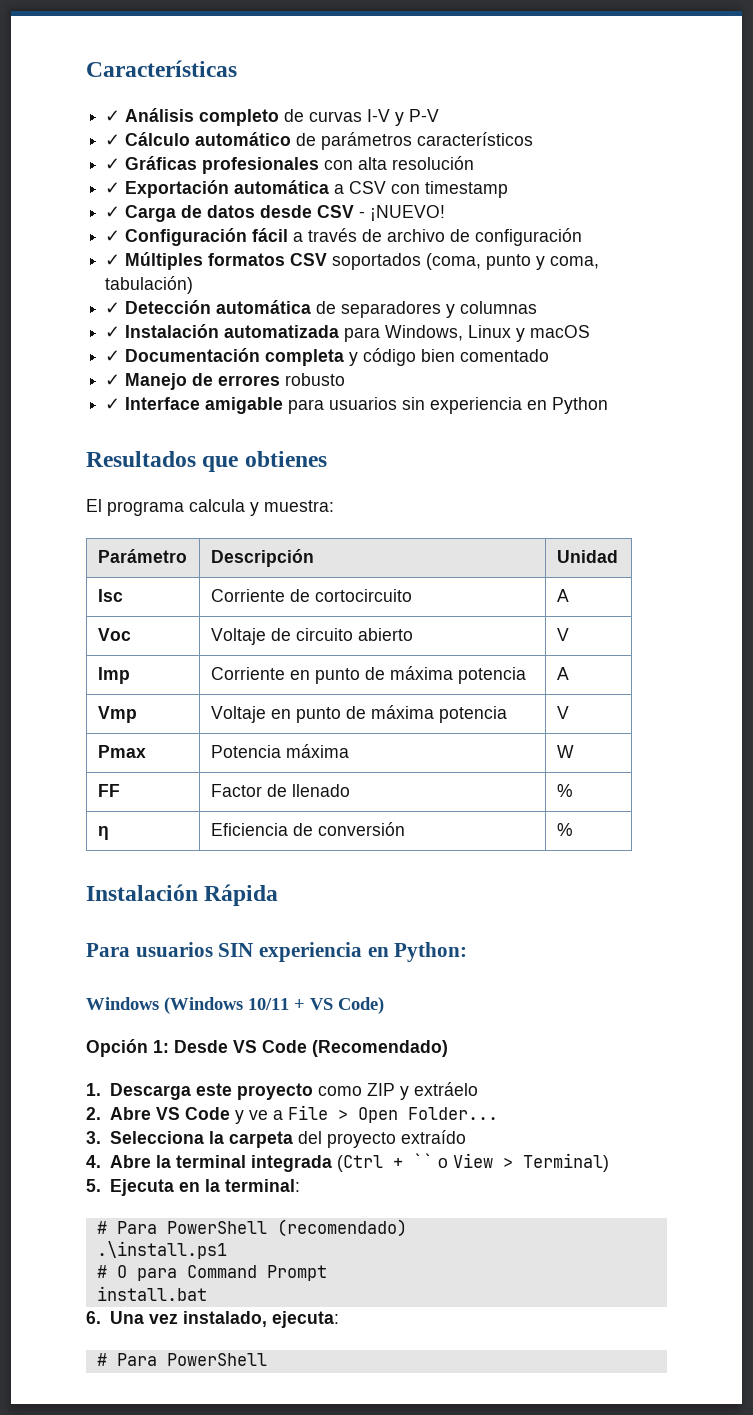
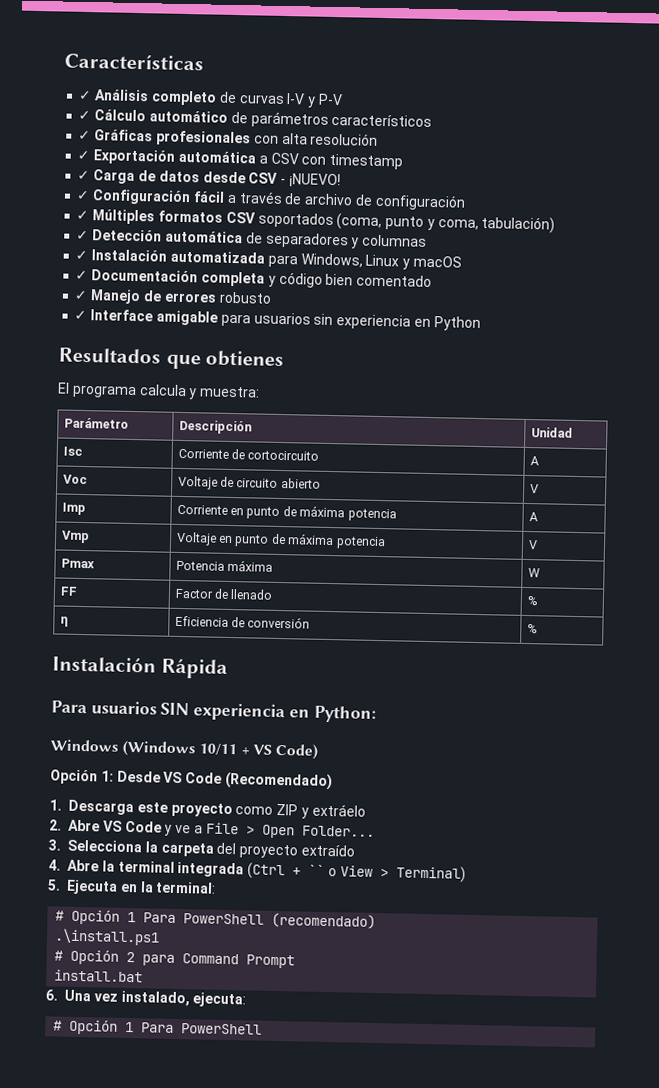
(107, 1227) none -> [71,909,137,925] Opción 1
[116,1265,127,1278] O -> [70,949,136,965] Opción 2
(107, 1359) none -> [69,1019,135,1035] Opción 1

